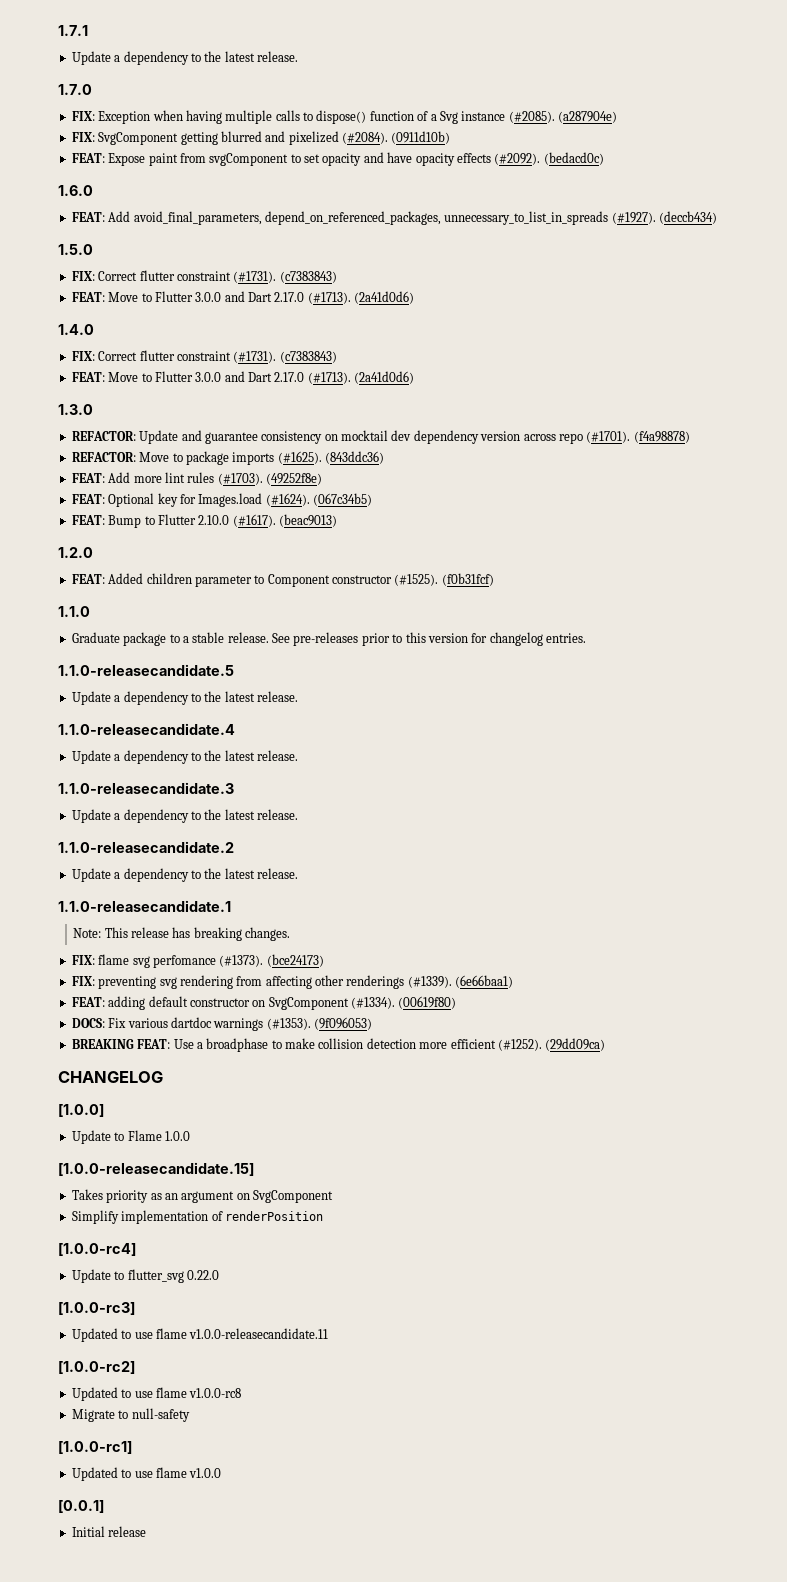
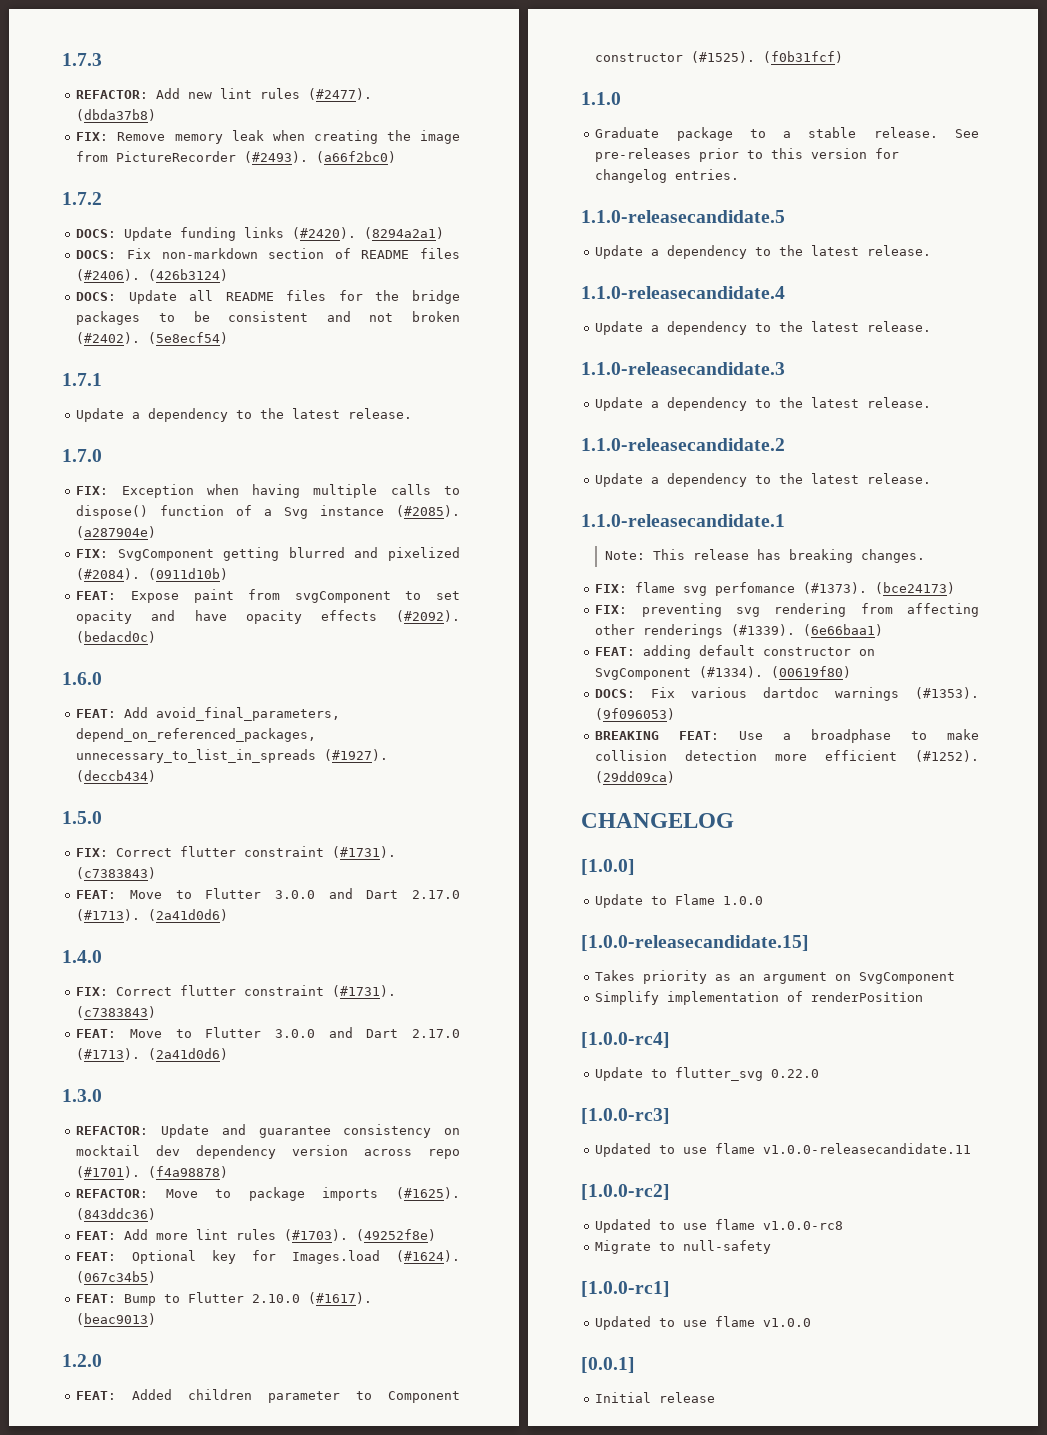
(58, 30) none -> [62,53,102,66] [76,88,373,100] [76,109,157,121] [76,130,460,144] [76,151,397,163] [62,192,102,205] [76,227,445,241] [76,248,460,259] [76,269,229,281] [76,290,460,304] [76,311,460,325] [76,332,229,344] 1.7.3 // REFACTOR: Add new lint rules (#2477). (dbda37b8) // FIX: Remove memory leak when creating the image from PictureRecorder (#2493). (a66f2bc0) // 1.7.2 // DOCS: Update funding links (#2420). (8294a2a1) // DOCS: Fix non-markdown section of README files (#2406). (426b3124) // DOCS: Update all README files for the bridge packages to be consistent and not broken (#2402). (5e8ecf54) //

